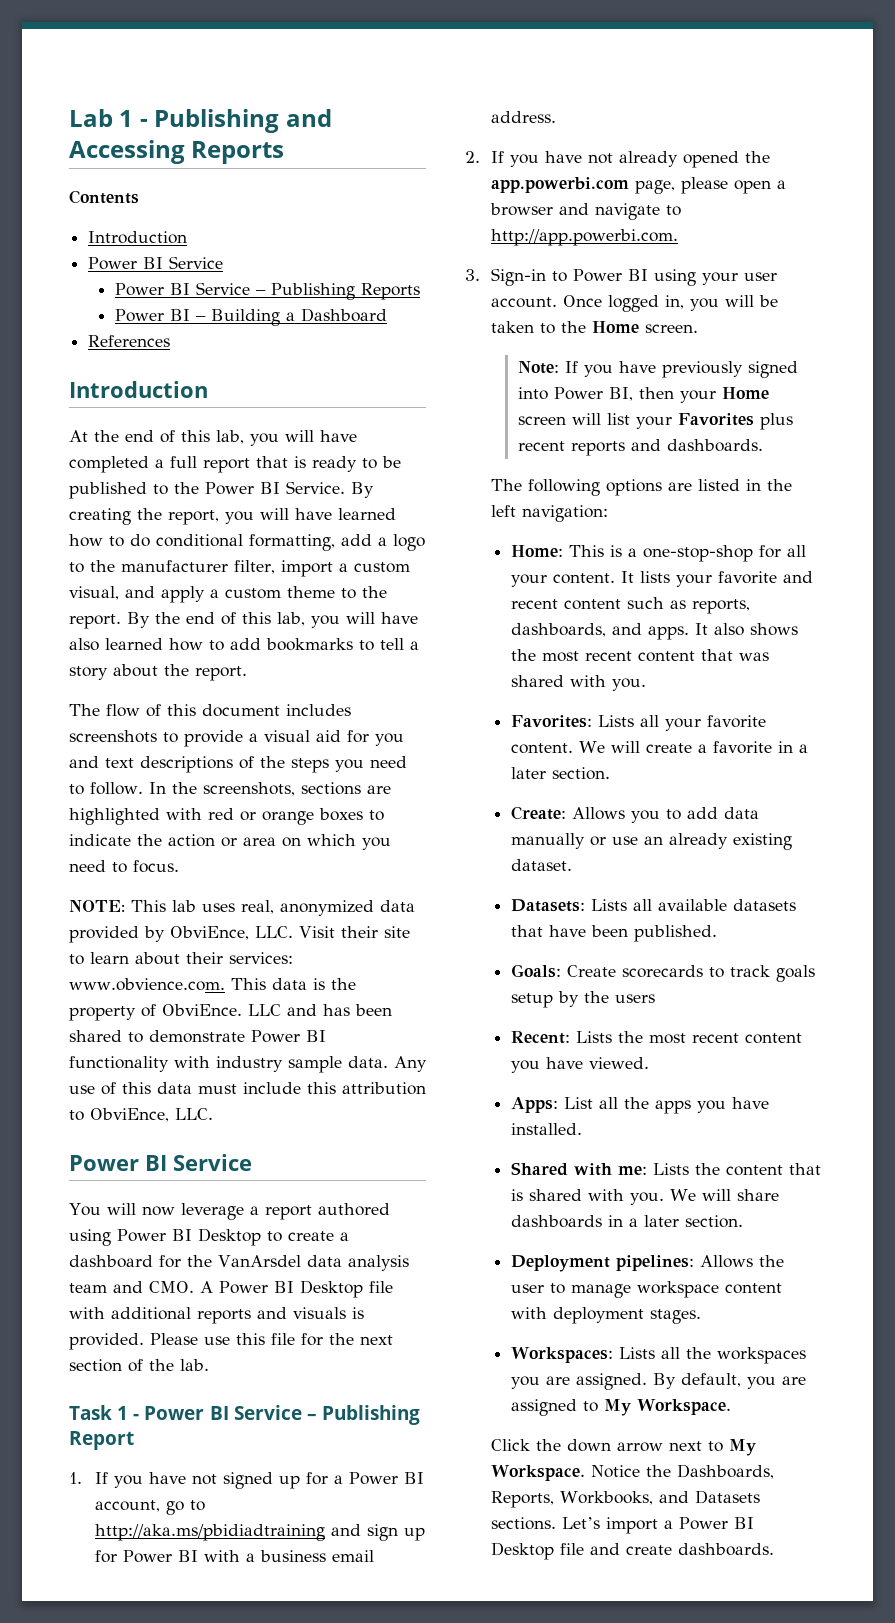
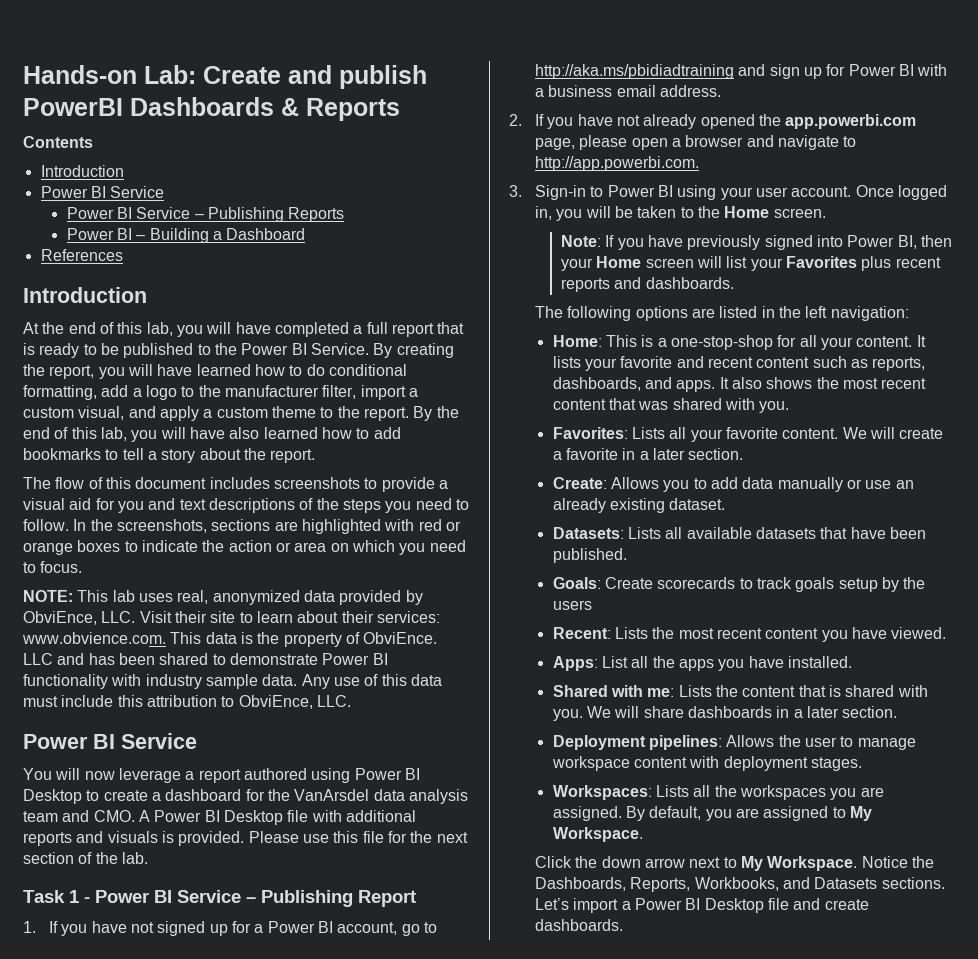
[69,109,332,133] [69,140,185,164] Lab 1 - Publishing and Accessing -> [23,65,427,89] [23,97,299,116] Hands-on Lab: Create and publish PowerBI Dashboards &

